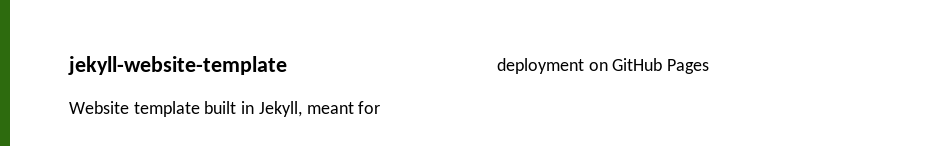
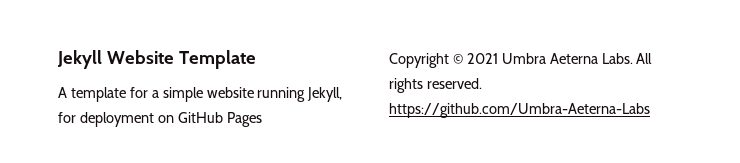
[68,56,287,75] [69,101,354,117] jekyll-website-template // Website template built in Jekyll, meant -> [57,50,256,69] [58,87,343,102] Jekyll Website Template // A template for a simple website running Jekyll,
(710, 66) none -> [389,53,653,68] [389,78,482,93] [389,103,650,118] // Copyright © 2021 Umbra Aeterna Labs. All rights reserved. https://github.com/Umbra-Aeterna-Labs

